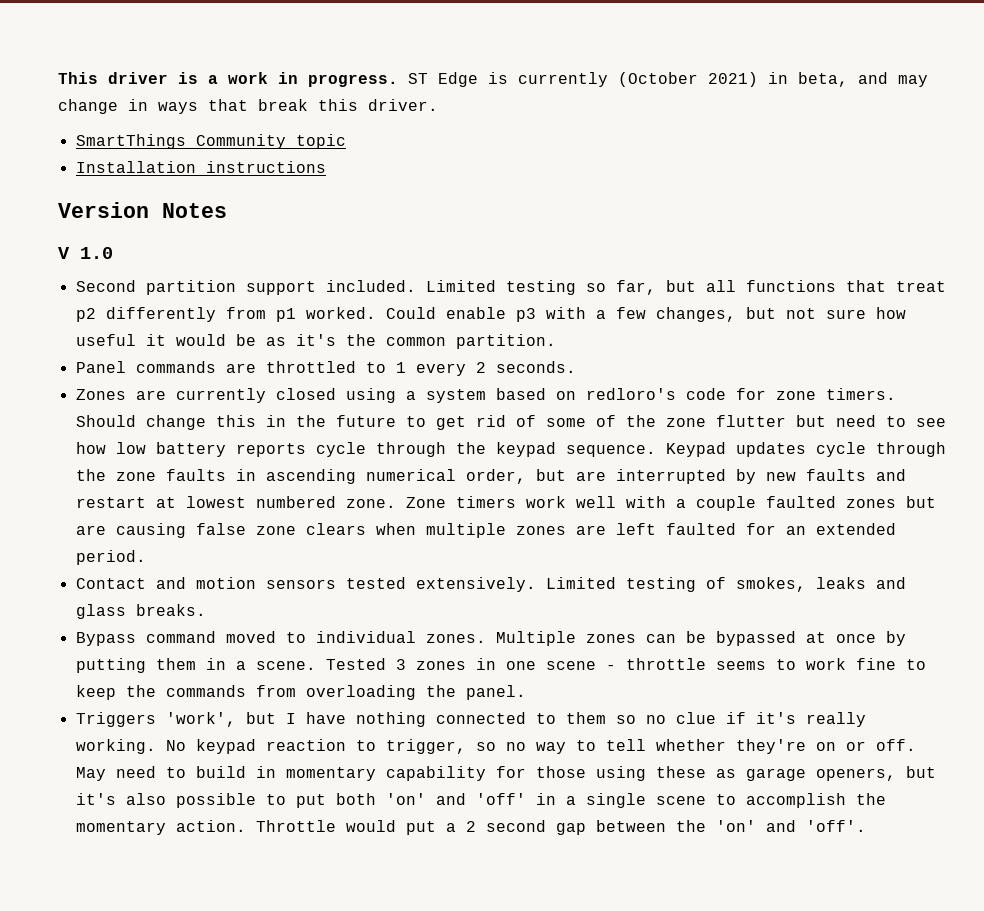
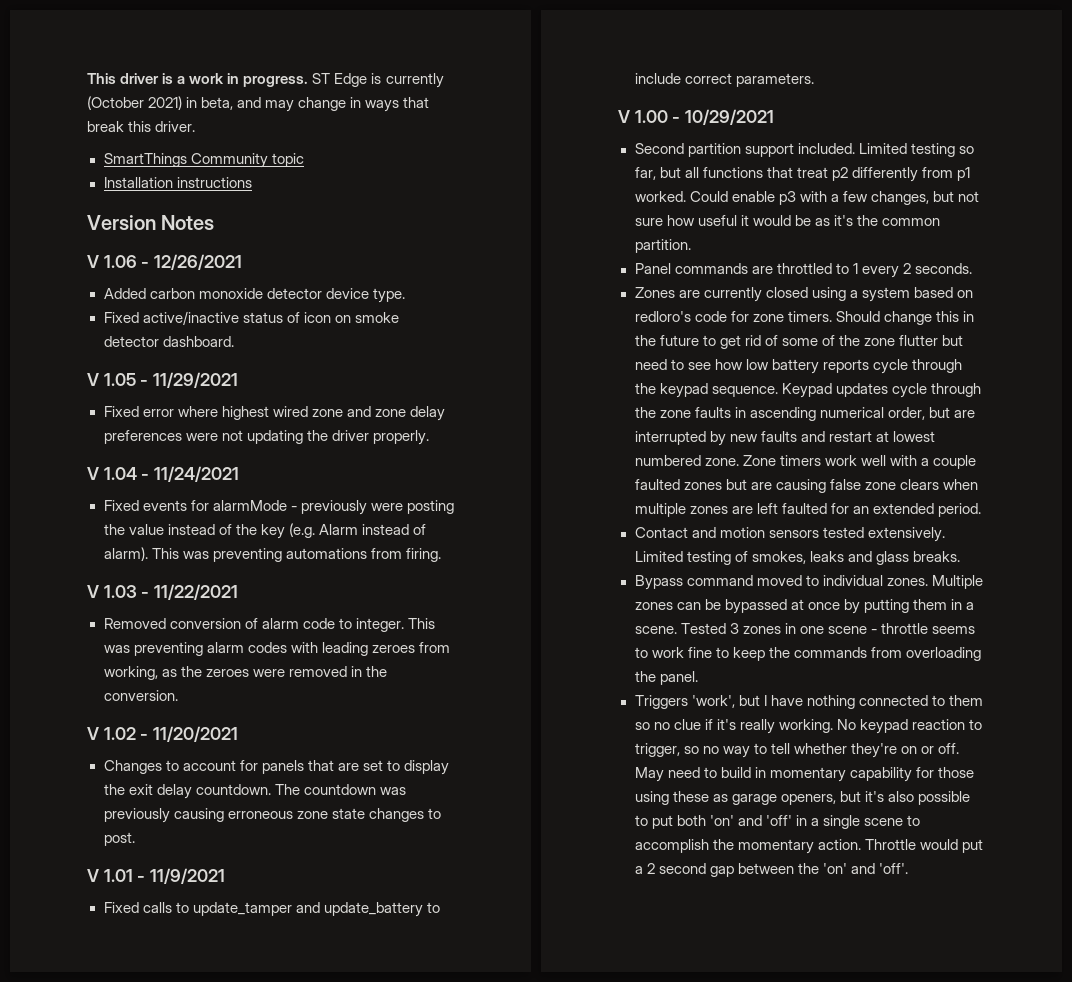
[80,247,113,259] 1.0 -> [103,254,243,270] [103,288,405,303] [103,311,399,325] [103,336,234,347] [87,372,239,388] [103,406,445,421] [103,430,429,445] [87,466,240,482] [103,500,454,515] [103,523,426,539] [103,547,441,562] [87,584,239,600] [103,618,435,632] [103,642,450,656] [103,666,387,680] [103,690,178,701] [87,726,239,742] [103,760,449,775] [103,784,406,799] [103,808,441,823] [103,832,135,846] [87,868,226,884] [103,902,440,917] [634,73,814,87] [618,109,775,125] 1.06 - 12/26/2021 // Added carbon monoxide detector device type. // Fixed active/inactive status of icon on smoke detector dashboard. // V 1.05 - 11/29/2021 // Fixed error where highest wired zone and zone delay preferences were not updating the driver properly. // V 1.04 - 11/24/2021 // Fixed events for alarmMode - previously were posting the value instead of the key (e.g. Alarm instead of alarm). This was preventing automations from firing. // V 1.03 - 11/22/2021 // Removed conversion of alarm code to integer. This was preventing alarm codes with leading zeroes from working, as the zeroes were removed in the conversion. // V 1.02 - 11/20/2021 // Changes to account for panels that are set to display the exit delay countdown. The countdown was previously causing erroneous zone state changes to post. // V 1.01 - 11/9/2021 // Fixed calls to update_tamper and update_battery to include correct parameters. // V 1.00 - 10/29/2021

